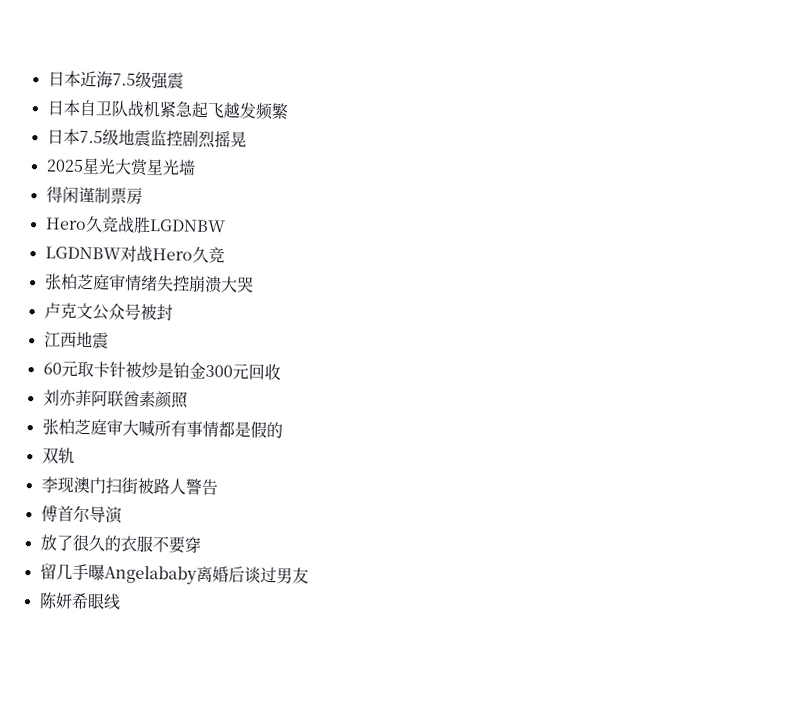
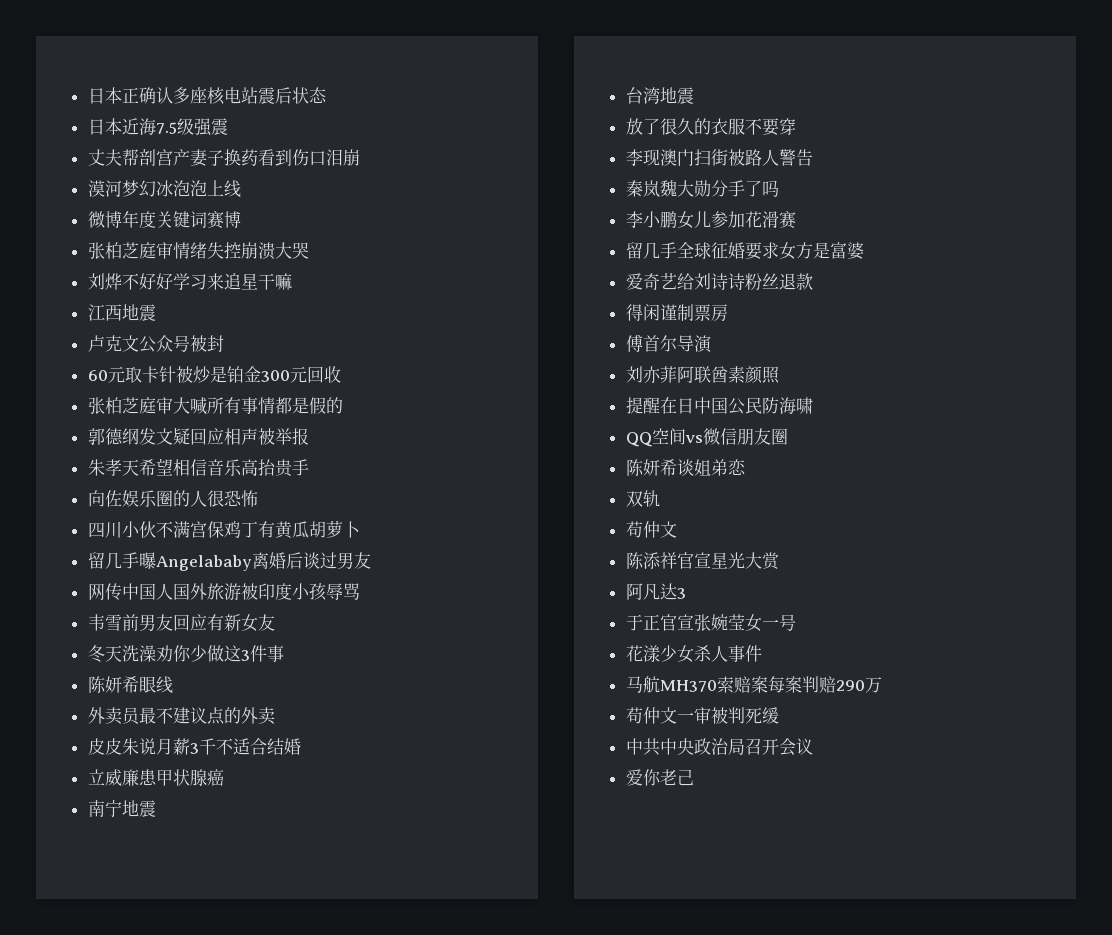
[47,70,184,90] [46,99,288,121] [46,128,247,149] [45,157,196,176] [45,186,143,205] [44,215,226,234] [44,245,225,264] 日本近海7.5级强震 // 日本自卫队战机紧急起飞越发频繁 // 日本7.5级地震监控剧烈摇晃 // 2025星光大赏星光墙 // 得闲谨制票房 // Hero久竞战胜LGDNBW // LGDNBW对战Hero久竞 -> [87,87,327,105] [87,118,228,136] [87,149,360,167] [87,180,241,198] [87,210,241,229] 日本正确认多座核电站震后状态 // 日本近海7.5级强震 // 丈夫帮剖宫产妻子换药看到伤口泪崩 // 漠河梦幻冰泡泡上线 // 微博年度关键词赛博
(254, 284) none -> [87,273,292,290] [87,304,156,321] // 刘烨不好好学习来追星干嘛 // 江西地震
[43,330,109,349] // 江西地震 -> (224, 343) none
[42,389,189,409] // 刘亦菲阿联酋素颜照 -> (341, 374) none
[41,447,75,464] [40,476,218,496] [40,505,124,524] [39,534,202,554] 双轨 // 李现澳门扫街被路人警告 // 傅首尔导演 // 放了很久的衣服不要穿 -> [87,427,309,445] [87,458,309,477] [87,490,258,507] [87,520,360,539] 郭德纲发文疑回应相声被举报 // 朱孝天希望相信音乐高抬贵手 // 向佐娱乐圈的人很恐怖 // 四川小伙不满宫保鸡丁有黄瓜胡萝卜
[38,592,121,610] 陈妍希眼线 -> [87,583,360,601] [87,614,275,632] [87,645,284,663] [87,676,173,694] [87,707,275,725] [87,738,301,755] [87,769,224,787] [87,800,156,817] [625,87,694,104] [625,118,796,136] [625,149,813,166] [625,180,779,197] [625,211,796,229] [625,242,864,260] [625,273,813,291] [625,303,728,322] [625,335,713,353] [625,366,780,384] [625,397,813,415] [625,428,788,447] [625,459,746,476] [625,490,660,507] [625,521,677,538] [625,552,780,570] [625,583,686,600] [625,614,796,632] [625,645,762,663] [625,676,882,693] [625,707,779,724] [625,738,813,756] [625,769,694,786] 网传中国人国外旅游被印度小孩辱骂 // 韦雪前男友回应有新女友 // 冬天洗澡劝你少做这3件事 // 陈妍希眼线 // 外卖员最不建议点的外卖 // 皮皮朱说月薪3千不适合结婚 // 立威廉患甲状腺癌 // 南宁地震 // 台湾地震 // 放了很久的衣服不要穿 // 李现澳门扫街被路人警告 // 秦岚魏大勋分手了吗 // 李小鹏女儿参加花滑赛 // 留几手全球征婚要求女方是富婆 // 爱奇艺给刘诗诗粉丝退款 // 得闲谨制票房 // 傅首尔导演 // 刘亦菲阿联酋素颜照 // 提醒在日中国公民防海啸 // QQ空间vs微信朋友圈 // 陈妍希谈姐弟恋 // 双轨 // 苟仲文 // 陈添祥官宣星光大赏 // 阿凡达3 // 于正官宣张婉莹女一号 // 花漾少女杀人事件 // 马航MH370索赔案每案判赔290万 // 苟仲文一审被判死缓 // 中共中央政治局召开会议 // 爱你老己

